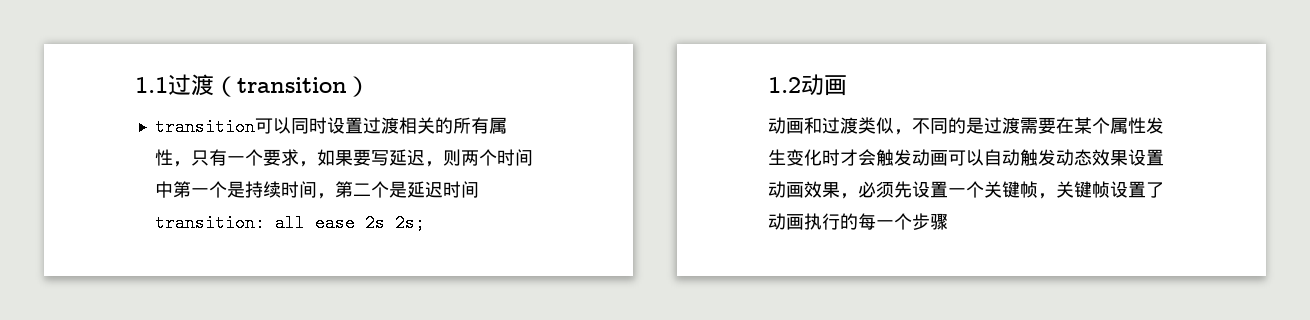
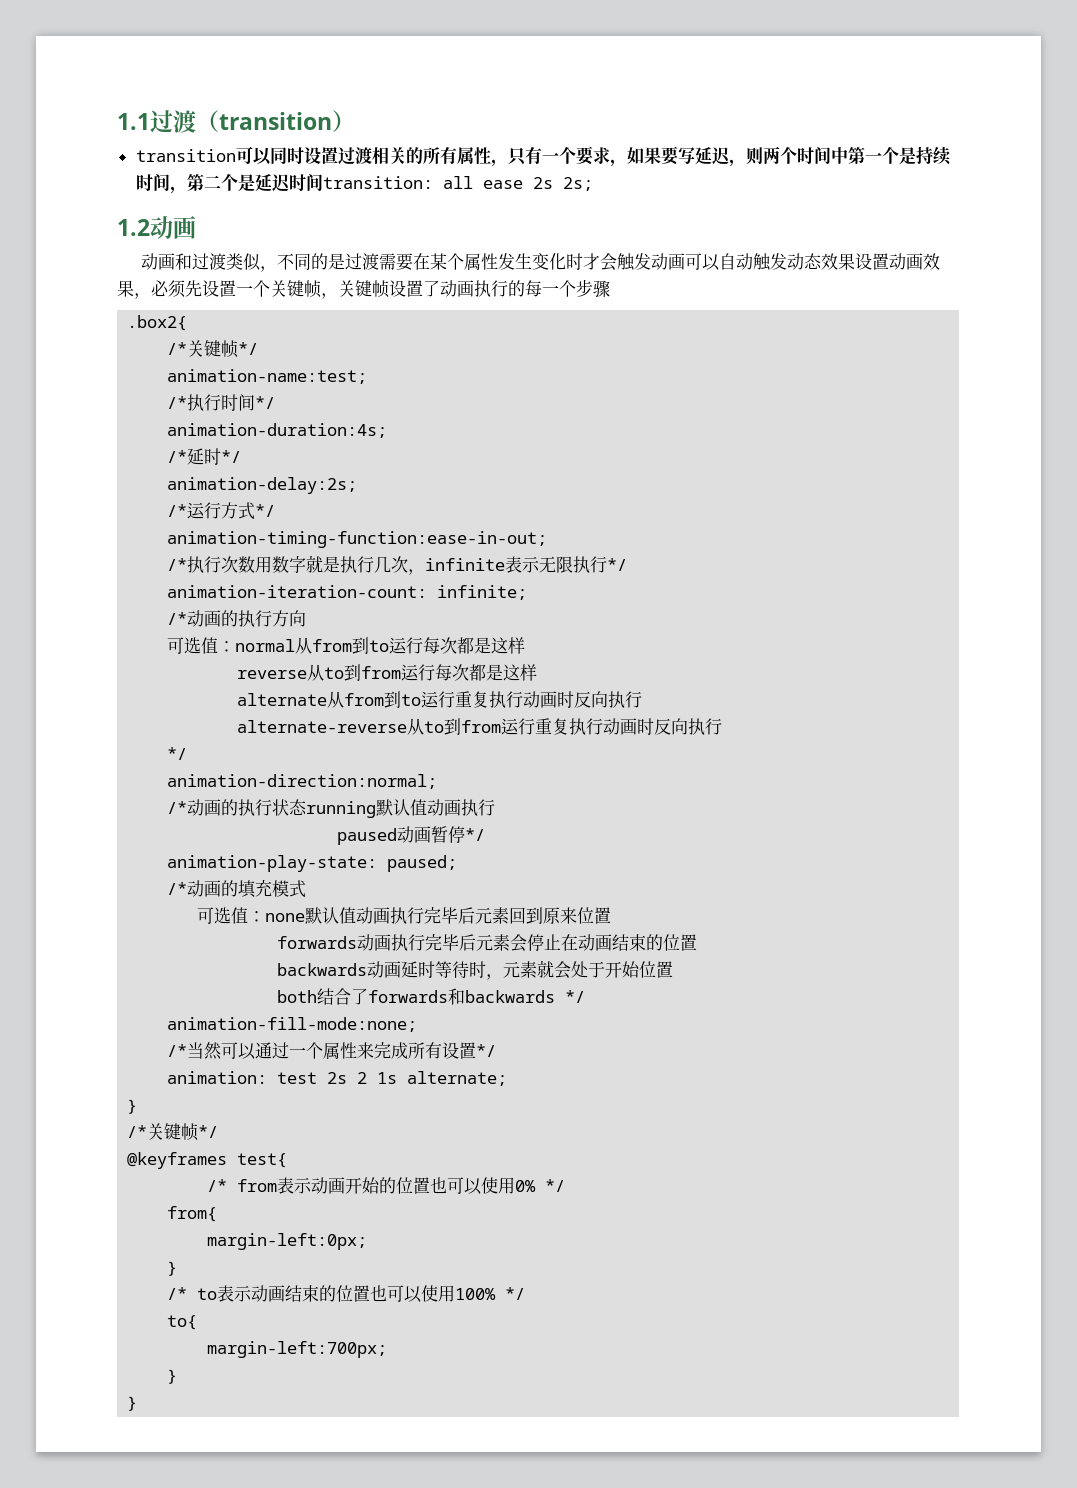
(948, 221) none -> [127,315,188,331] [167,340,259,358] [167,369,368,384] [167,394,276,411] [167,423,388,438] [167,448,242,465] [167,477,358,494] [167,502,276,520] [167,531,548,548] [167,555,628,575] [167,585,528,600] [167,610,307,627] [167,637,526,654] [237,664,538,681] [237,691,643,708] [237,718,723,735] [167,747,188,760] [167,774,438,789] [167,799,496,818] [337,826,486,845] [167,855,458,872] [167,879,307,898] [197,907,612,924] [277,934,698,952] [277,960,674,980] [277,988,586,1005] [167,1017,418,1032] [167,1042,497,1060] [167,1071,508,1086] [127,1099,138,1114] [127,1123,219,1141] [127,1152,288,1169] [207,1177,566,1195] [167,1206,218,1222] [207,1233,368,1250] [167,1261,178,1276] [167,1285,526,1303] [167,1315,198,1330] [207,1341,388,1358] [167,1369,178,1384] [127,1396,138,1411] // .box2{ // /*关键帧*/ // animation-name:test; // /*执行时间*/ // animation-duration:4s; // /*延时*/ // animation-delay:2s; // /*运行方式*/ // animation-timing-function:ease-in-out; // /*执行次数用数字就是执行几次，infinite表示无限执行*/ // animation-iteration-count: infinite; // /*动画的执行方向 // 可选值：normal从from到to运行每次都是这样 // reverse从to到from运行每次都是这样 // alternate从from到to运行重复执行动画时反向执行 // alternate-reverse从to到from运行重复执行动画时反向执行 // */ // animation-direction:normal; // /*动画的执行状态running默认值动画执行 // paused动画暂停*/ // animation-play-state: paused; // /*动画的填充模式 // 可选值：none默认值动画执行完毕后元素回到原来位置 // forwards动画执行完毕后元素会停止在动画结束的位置 // backwards动画延时等待时，元素就会处于开始位置 // both结合了forwards和backwards */ // animation-fill-mode:none; // /*当然可以通过一个属性来完成所有设置*/ // animation: test 2s 2 1s alternate; // } // /*关键帧*/ // @keyframes test{ // /* from表示动画开始的位置也可以使用0% */ // from{ // margin-left:0px; // } // /* to表示动画结束的位置也可以使用100% */ // to{ // margin-left:700px; // } // }

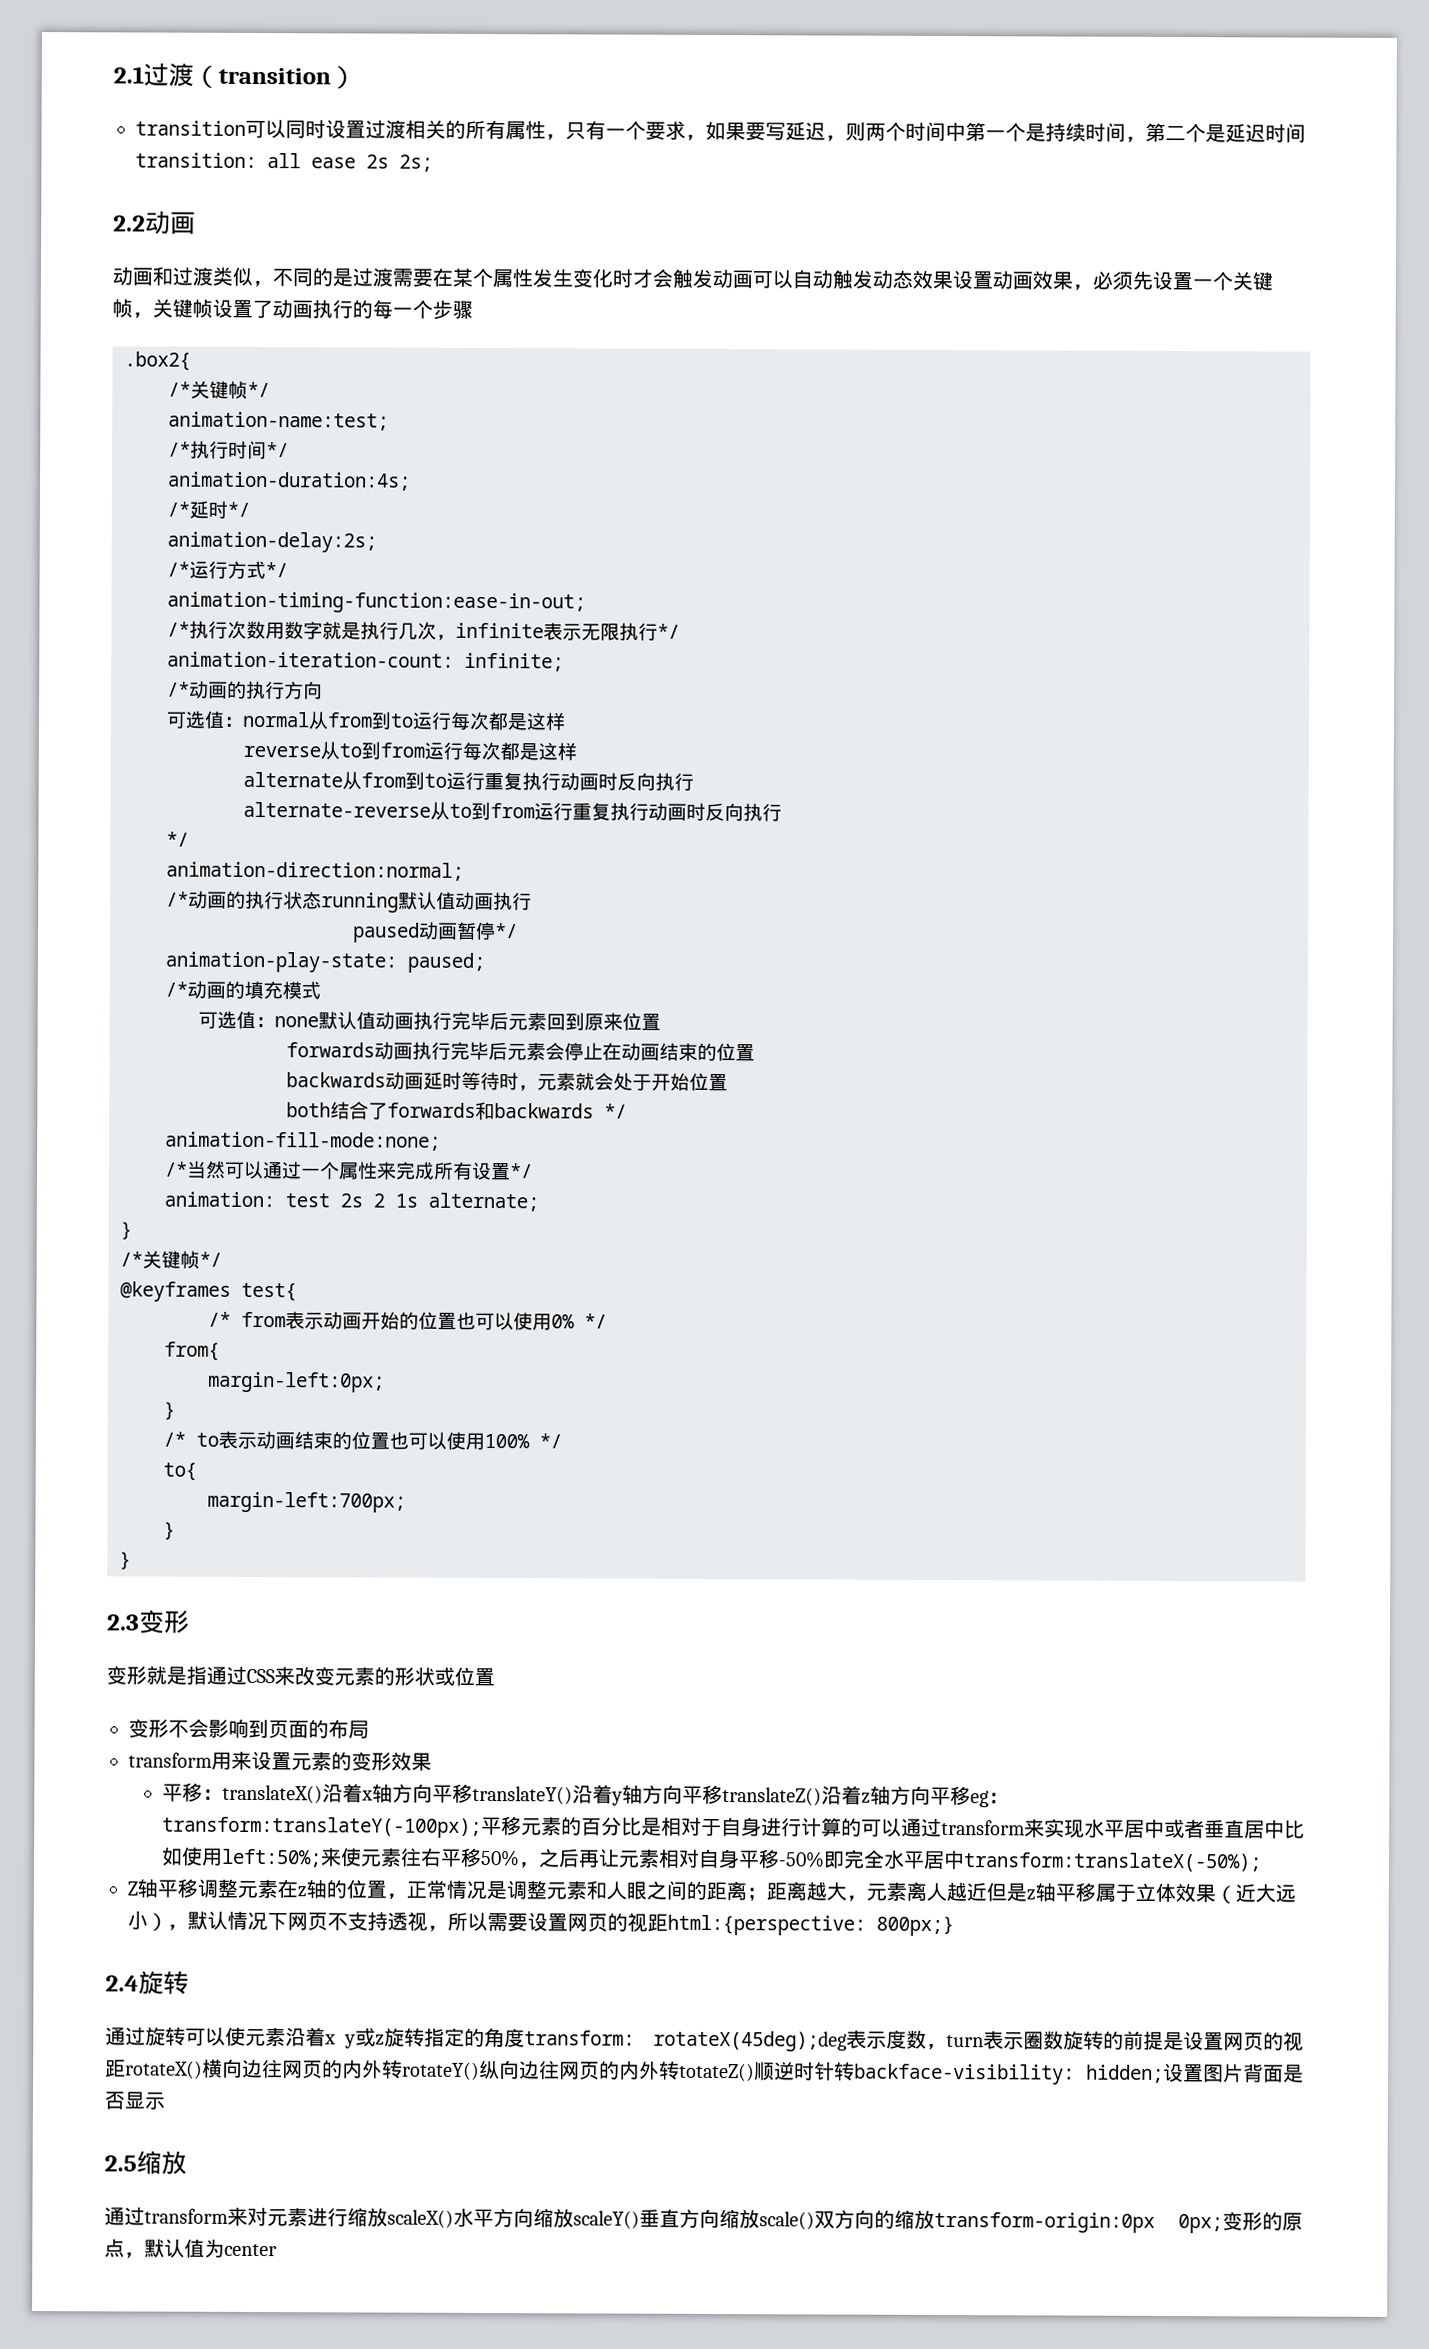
[117,113,150,130] 1.1 -> [113,66,144,84] 2.1
[117,219,150,236] 1.2 -> [113,215,146,232] 2.2
(138, 1403) none -> [107,1609,190,1634] [106,1665,495,1687] [128,1718,369,1739] [128,1750,432,1771] [161,1782,1009,1808] [161,1816,1305,1839] [160,1846,1262,1873] [127,1878,1296,1905] [127,1910,954,1937] [105,1970,189,1995] [105,2026,1304,2052] [105,2058,1304,2085] [104,2091,165,2110] [104,2150,187,2175] [104,2206,1303,2234] [104,2238,277,2259] // 2.3变形 // 变形就是指通过CSS来改变元素的形状或位置 // 变形不会影响到页面的布局 // transform用来设置元素的变形效果 // 平移：translateX()沿着x轴方向平移translateY()沿着y轴方向平移translateZ()沿着z轴方向平移eg：transform:translateY(-100px);平移元素的百分比是相对于自身进行计算的可以通过transform来实现水平居中或者垂直居中比如使用left:50%;来使元素往右平移50%，之后再让元素相对自身平移-50%即完全水平居中transform:translateX(-50%); // Z轴平移调整元素在z轴的位置，正常情况是调整元素和人眼之间的距离；距离越大，元素离人越近但是z轴平移属于立体效果（近大远小），默认情况下网页不支持透视，所以需要设置网页的视距html:{perspective: 800px;} // 2.4旋转 // 通过旋转可以使元素沿着x y或z旋转指定的角度transform: rotateX(45deg);deg表示度数，turn表示圈数旋转的前提是设置网页的视距rotateX()横向边往网页的内外转rotateY()纵向边往网页的内外转totateZ()顺逆时针转backface-visibility: hidden;设置图片背面是否显示 // 2.5缩放 // 通过transform来对元素进行缩放scaleX()水平方向缩放scaleY()垂直方向缩放scale()双方向的缩放transform-origin:0px 0px;变形的原点，默认值为center

